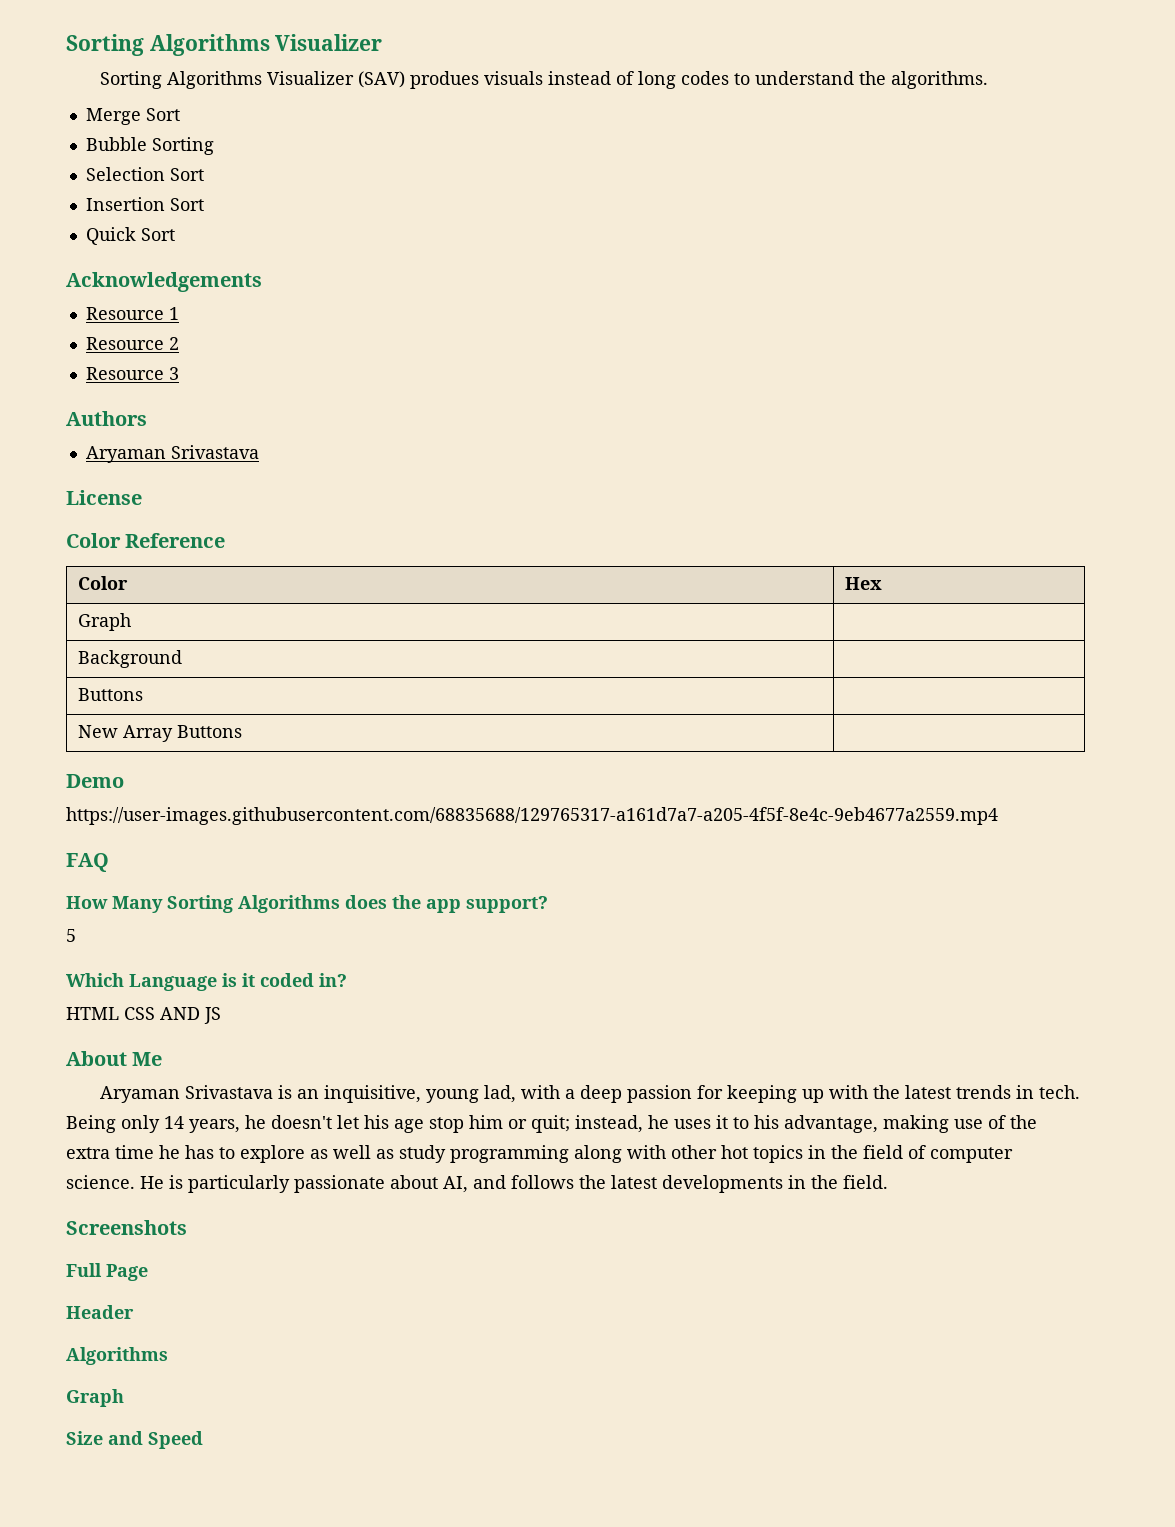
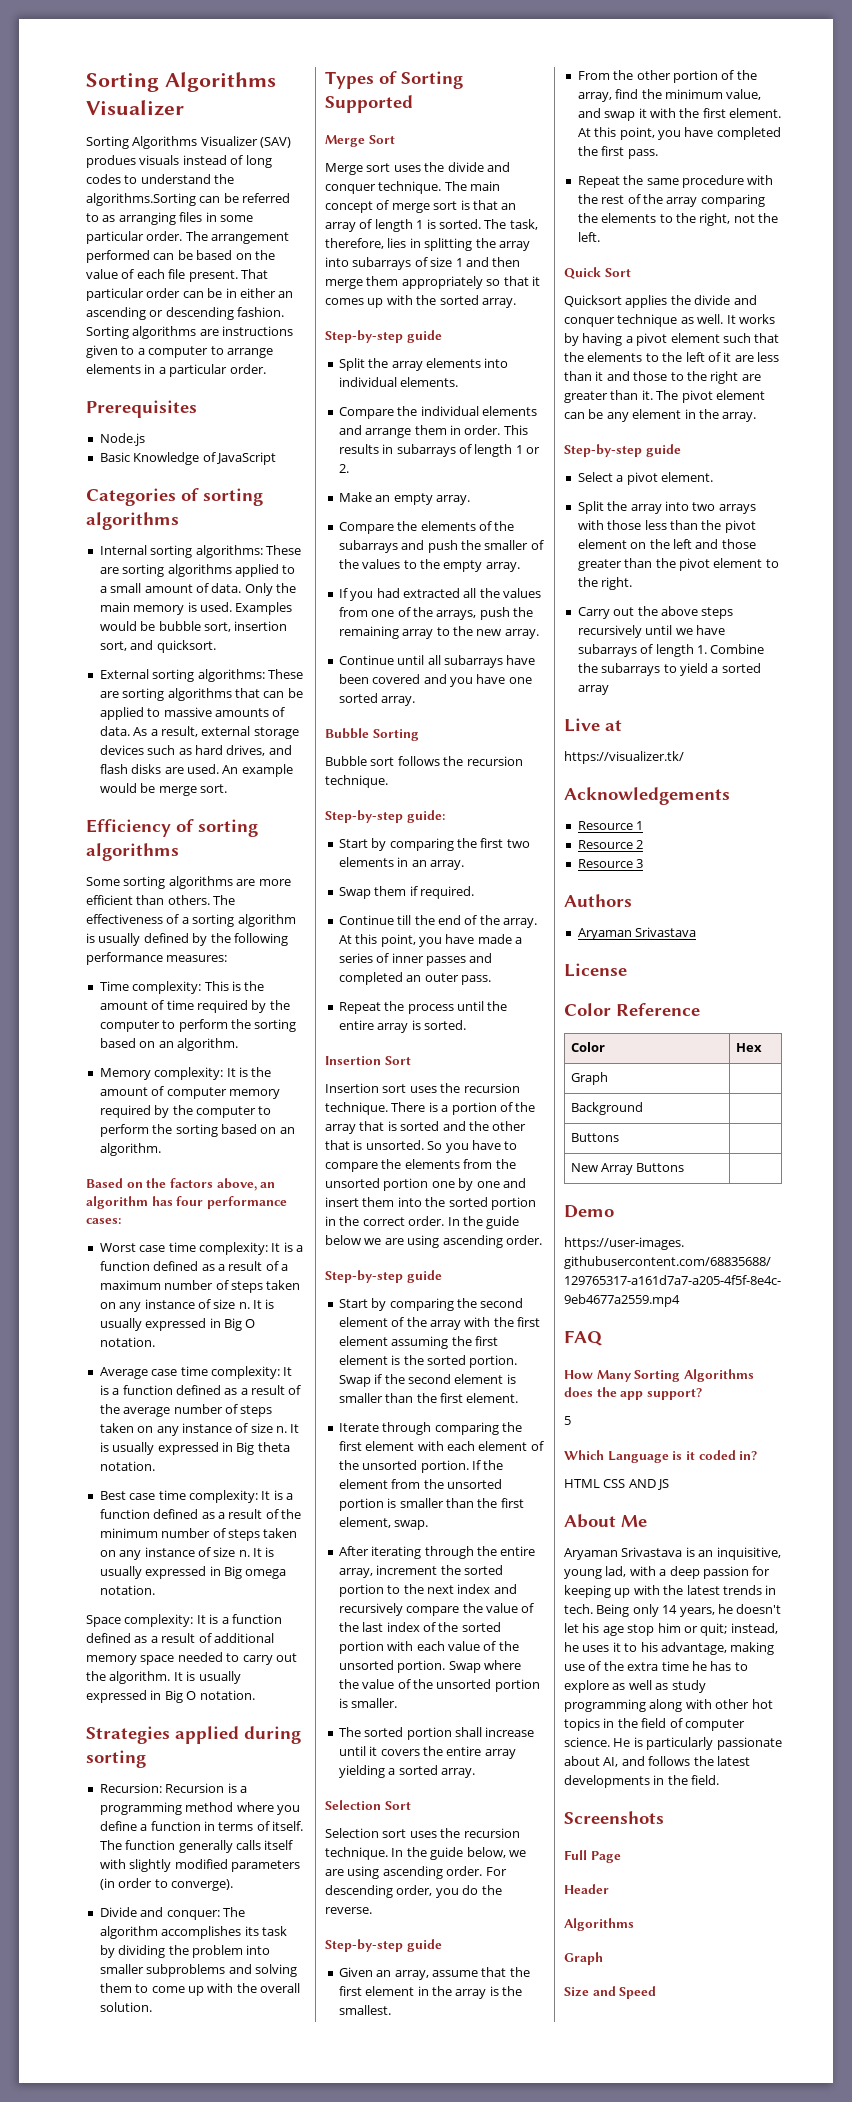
[890,71,988,89] [85,108,180,125] [85,137,214,155] [85,167,204,181] [85,197,204,211] [85,227,175,245] algorithms. // Merge Sort // Bubble Sorting // Selection Sort // Insertion Sort // Quick Sort -> [86,193,291,206] [86,212,253,225] [86,231,290,244] [86,250,275,263] [86,269,268,282] [86,288,294,301] [86,307,285,320] [86,326,294,339] [86,345,273,358] [86,364,266,377] [86,400,197,418] [99,433,145,446] [99,452,276,465] [86,488,263,506] [86,512,179,530] [99,545,301,558] [99,564,296,577] [99,583,296,596] [99,602,293,615] [99,621,288,632] [99,640,216,653] [99,669,303,682] [99,688,303,701] [99,707,286,720] [99,726,299,739] [99,745,292,756] [99,764,293,777] [99,783,227,796] [86,819,258,837] [86,843,179,861] [86,876,291,889] [86,895,236,905] [86,914,296,927] [86,933,288,946] [86,952,228,965] [99,981,265,994] [99,1000,290,1013] [99,1019,297,1032] [99,1038,238,1051] [99,1067,272,1080] [99,1086,280,1099] [99,1105,272,1118] [99,1124,295,1137] [99,1143,161,1156] [86,1178,276,1191] [86,1196,287,1209] [86,1218,121,1224] [99,1242,303,1255] [99,1261,288,1271] [99,1280,301,1293] [99,1299,275,1312] [99,1318,256,1331] [99,1337,155,1347] [99,1366,293,1379] [99,1385,302,1395] [99,1404,273,1417] [99,1423,300,1436] [99,1442,290,1455] [99,1461,155,1471] [99,1490,293,1503] [99,1509,301,1519] [99,1528,298,1541] [99,1547,275,1560] [99,1566,287,1579] [99,1585,155,1595] [86,1614,282,1627] [86,1633,274,1643] [86,1652,297,1665] [86,1671,241,1684] [86,1690,255,1703] [86,1726,301,1744] [86,1750,146,1768] [99,1783,247,1793] [99,1802,300,1815] [99,1821,303,1831] [99,1840,294,1853] [99,1859,300,1872] [99,1878,233,1891] [99,1907,245,1920] [99,1926,287,1939] [99,1945,271,1958] [99,1964,297,1977] [99,1983,300,1996] [99,2002,152,2012] [325,71,463,89] [325,95,413,113] [325,135,395,147] [325,162,510,175] [325,181,501,194] [325,200,517,213] [325,219,538,232] [325,238,530,251] [325,257,521,270] [325,276,540,289] [325,295,516,308] [325,330,442,343] [338,358,509,371] [338,377,459,387] [338,406,537,419] [338,425,528,438] [338,444,540,457] [338,464,349,473] [338,492,470,505] [338,521,515,534] [338,540,544,553] [338,559,520,572] [338,588,541,601] [338,607,533,620] [338,626,539,639] [338,655,536,668] [338,674,532,687] [338,693,416,706] [325,728,419,741] [325,756,523,766] [325,775,388,788] [325,810,445,823] [338,838,530,851] [338,857,464,870] [338,886,474,899] [338,915,537,928] [338,934,522,947] [338,953,493,966] [338,972,491,985] [338,1001,508,1014] [338,1020,466,1033] [325,1056,411,1065] [325,1083,520,1093] [325,1102,536,1115] [325,1121,527,1134] [325,1140,518,1153] [325,1159,516,1172] [325,1178,526,1191] [325,1197,536,1210] [325,1216,520,1229] [325,1235,542,1248] [325,1270,442,1283] [338,1298,524,1311] [338,1317,540,1330] [338,1336,498,1349] [338,1355,518,1368] [338,1374,516,1387] [338,1393,519,1403] [338,1422,522,1435] [338,1441,544,1451] [338,1460,504,1473] [338,1479,502,1489] [338,1498,524,1511] [338,1517,429,1530] [338,1546,536,1559] [338,1565,503,1578] [338,1584,517,1597] [338,1603,535,1616] [338,1622,501,1632] [338,1641,519,1654] [338,1660,521,1673] [338,1679,540,1692] [338,1698,398,1708] [338,1727,535,1740] [338,1746,516,1759] [338,1765,475,1778] [325,1800,411,1810] [325,1828,520,1838] [325,1847,526,1860] [325,1866,507,1879] [325,1885,502,1898] [325,1907,372,1914] [325,1939,442,1952] [338,1967,530,1980] [338,1986,522,1999] [338,2005,391,2015] [577,70,757,83] [577,89,762,102] [577,108,781,121] [577,127,781,140] [577,146,658,159] [577,175,774,188] [577,194,765,207] [577,213,778,226] [577,232,600,242] [564,267,631,279] [564,295,757,308] [564,314,775,327] [564,333,780,346] [564,352,779,362] [564,371,761,384] [564,390,765,403] [564,409,757,422] [564,444,681,457] [577,472,713,485] [577,501,756,514] [577,520,756,533] [577,539,756,549] [577,558,779,571] [577,577,633,590] [577,606,734,619] [577,625,725,638] [577,644,765,657] [577,663,761,676] [577,685,609,695] [564,718,622,732] [564,751,684,764] algorithms.Sorting can be referred to as arranging files in some particular order. The arrangement performed can be based on the value of each file present. That particular order can be in either an ascending or descending fashion. Sorting algorithms are instructions given to a computer to arrange elements in a particular order. // Prerequisites // Node.js // Basic Knowledge of JavaScript // Categories of sorting algorithms // Internal sorting algorithms: These are sorting algorithms applied to a small amount of data. Only the main memory is used. Examples would be bubble sort, insertion sort, and quicksort. // External sorting algorithms: These are sorting algorithms that can be applied to massive amounts of data. As a result, external storage devices such as hard drives, and flash disks are used. An example would be merge sort. // Efficiency of sorting algorithms // Some sorting algorithms are more efficient than others. The effectiveness of a sorting algorithm is usually defined by the following performance measures: // Time complexity: This is the amount of time required by the computer to perform the sorting based on an algorithm. // Memory complexity: It is the amount of computer memory required by the computer to perform the sorting based on an algorithm. // Based on the factors above, an algorithm has four performance cases: // Worst case time complexity: It is a function defined as a result of a maximum number of steps taken on any instance of size n. It is usually expressed in Big O notation. // Average case time complexity: It is a function defined as a result of the average number of steps taken on any instance of size n. It is usually expressed in Big theta notation. // Best case time complexity: It is a function defined as a result of the minimum number of steps taken on any instance of size n. It is usually expressed in Big omega notation. // Space complexity: It is a function defined as a result of additional memory space needed to carry out the algorithm. It is usually expressed in Big O notation. // Strategies applied during sorting // Recursion: Recursion is a programming method where you define a function in terms of itself. The function generally calls itself with slightly modified parameters (in order to converge). // Divide and conquer: The algorithm accomplishes its task by dividing the problem into smaller subproblems and solving them to come up with the overall solution. // Types of Sorting Supported // Merge Sort // Merge sort uses the divide and conquer technique. The main concept of merge sort is that an array of length 1 is sorted. The task, therefore, lies in splitting the array into subarrays of size 1 and then merge them appropriately so that it comes up with the sorted array. // Step-by-step guide // Split the array elements into individual elements. // Compare the individual elements and arrange them in order. This results in subarrays of length 1 or 2. // Make an empty array. // Compare the elements of the subarrays and push the smaller of the values to the empty array. // If you had extracted all the values from one of the arrays, push the remaining array to the new array. // Continue until all subarrays have been covered and you have one sorted array. // Bubble Sorting // Bubble sort follows the recursion technique. // Step-by-step guide: // Start by comparing the first two elements in an array. // Swap them if required. // Continue till the end of the array. At this point, you have made a series of inner passes and completed an outer pass. // Repeat the process until the entire array is sorted. // Insertion Sort // Insertion sort uses the recursion technique. There is a portion of the array that is sorted and the other that is unsorted. So you have to compare the elements from the unsorted portion one by one and insert them into the sorted portion in the correct order. In the guide below we are using ascending order. // Step-by-step guide // Start by comparing the second element of the array with the first element assuming the first element is the sorted portion. Swap if the second element is smaller than the first element. // Iterate through comparing the first element with each element of the unsorted portion. If the element from the unsorted portion is smaller than the first element, swap. // After iterating through the entire array, increment the sorted portion to the next index and recursively compare the value of the last index of the sorted portion with each value of the unsorted portion. Swap where the value of the unsorted portion is smaller. // The sorted portion shall increase until it covers the entire array yielding a sorted array. // Selection Sort // Selection sort uses the recursion technique. In the guide below, we are using ascending order. For descending order, you do the reverse. // Step-by-step guide // Given an array, assume that the first element in the array is the smallest. // From the other portion of the array, find the minimum value, and swap it with the first element. At this point, you have completed the first pass. // Repeat the same procedure with the rest of the array comparing the elements to the right, not the left. // Quick Sort // Quicksort applies the divide and conquer technique as well. It works by having a pivot element such that the elements to the left of it are less than it and those to the right are greater than it. The pivot element can be any element in the array. // Step-by-step guide // Select a pivot element. // Split the array into two arrays with those less than the pivot element on the left and those greater than the pivot element to the right. // Carry out the above steps recursively until we have subarrays of length 1. Combine the subarrays to yield a sorted array // Live at // https://visualizer.tk/

